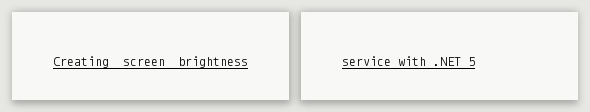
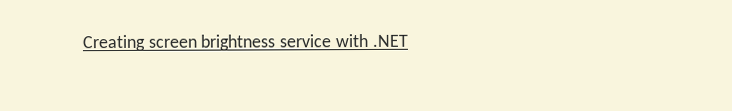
[468,57,475,66] 5 -> (408, 40) none

